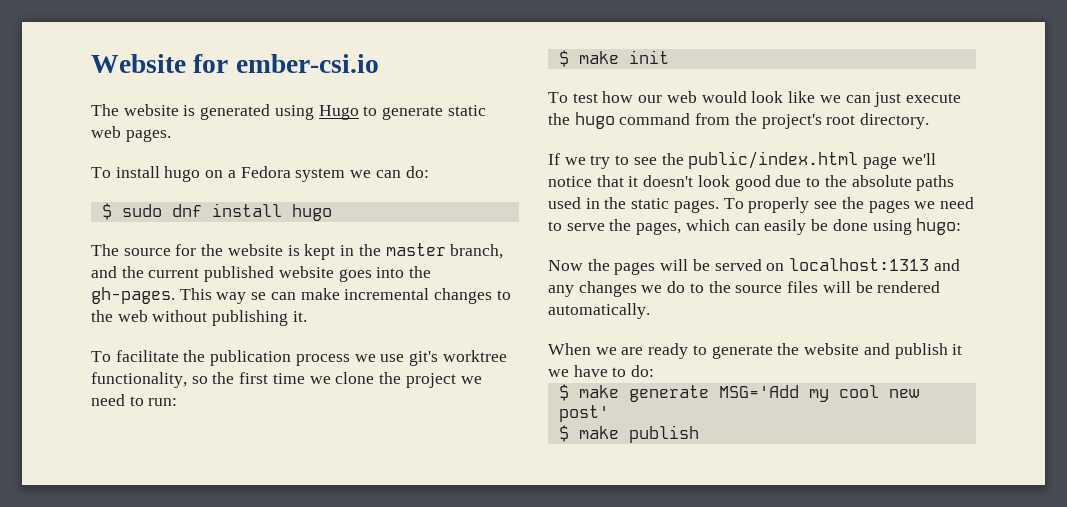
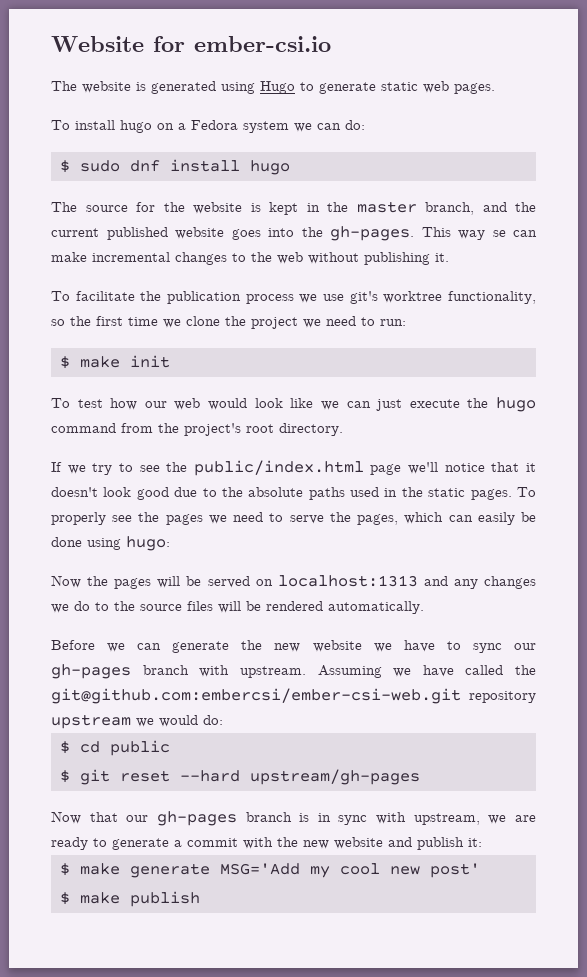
[548,343,591,355] When -> [51,640,536,653] [51,664,536,679] [51,688,536,704] [51,714,223,729] [59,740,170,756] [59,769,420,785] [51,811,480,826] Before we can generate the new website we have to sync our gh-pages branch with upstream. Assuming we have called the git@github.com:embercsi/ember-csi-web.git repository upstream we would do: // $ cd public // $ git reset --hard upstream/gh-pages // Now that our gh-pages branch is in sync with upstream,
[777,343,963,359] [548,365,655,377] the website and publish it we have to do: -> [174,837,482,850] a commit with the new website and publish it:

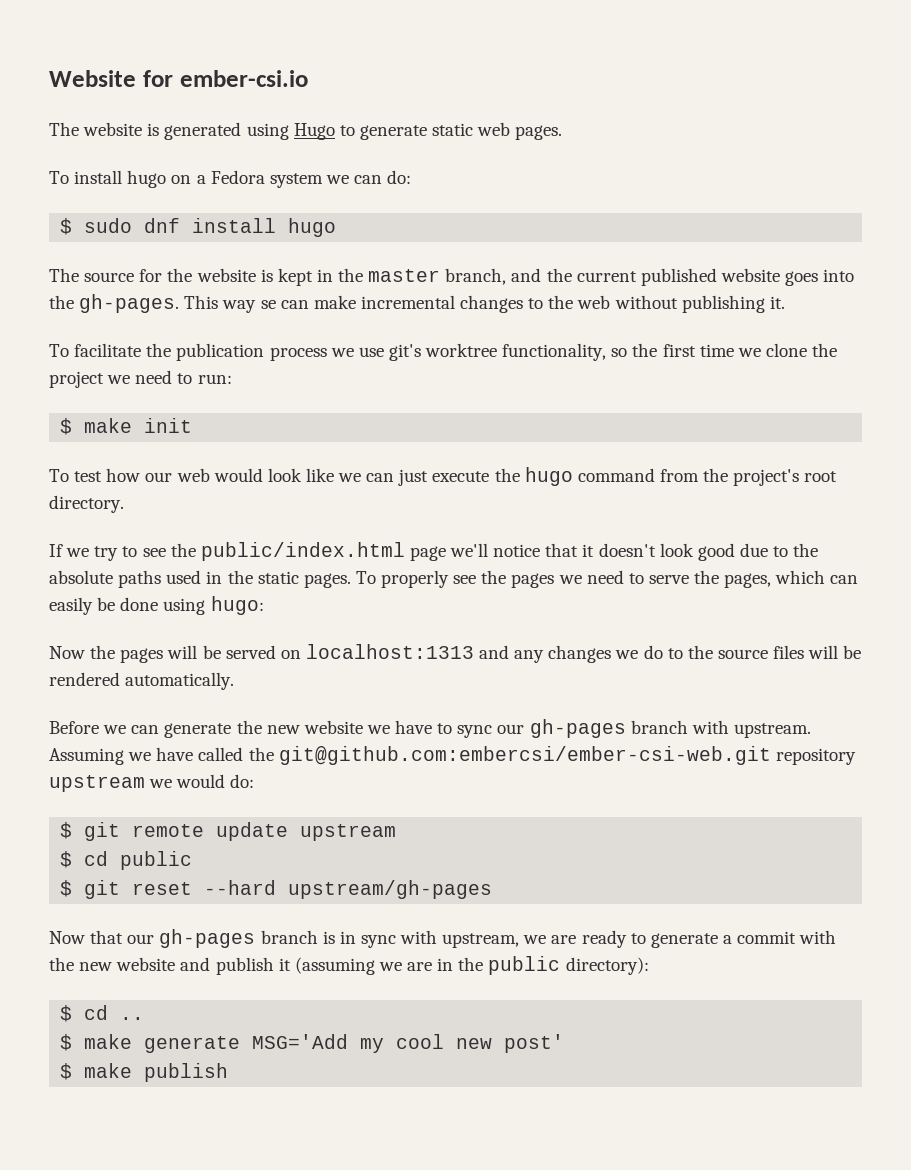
(223, 720) none -> [60,822,397,841] // $ git remote update upstream
[468,838,482,847] it: -> [278,956,649,975] [60,1005,145,1022] it (assuming we are in the public directory): // $ cd ..

